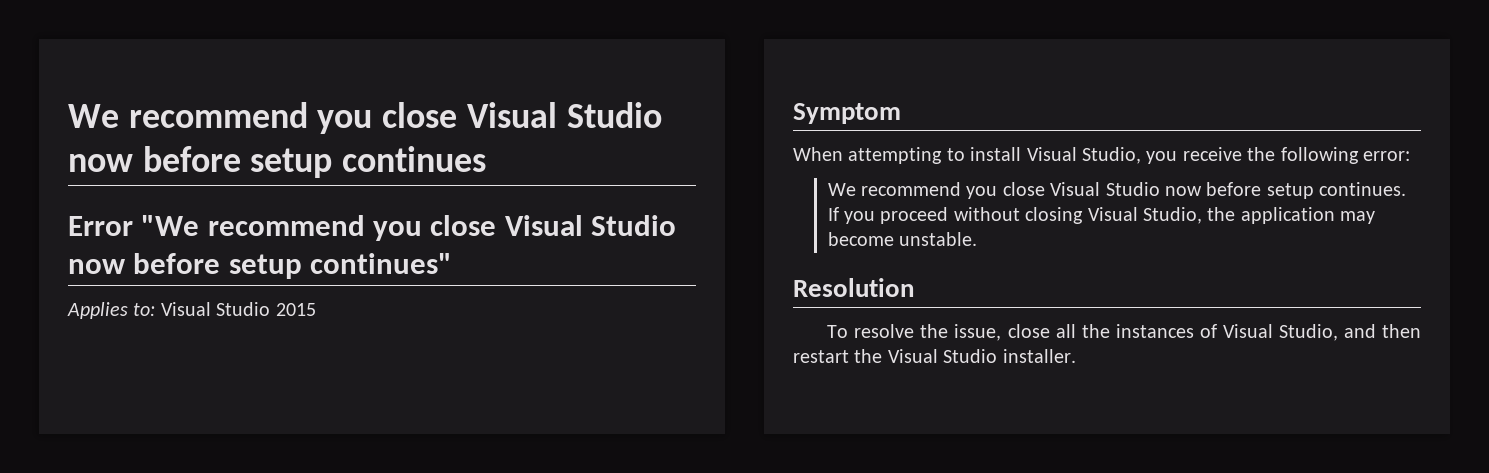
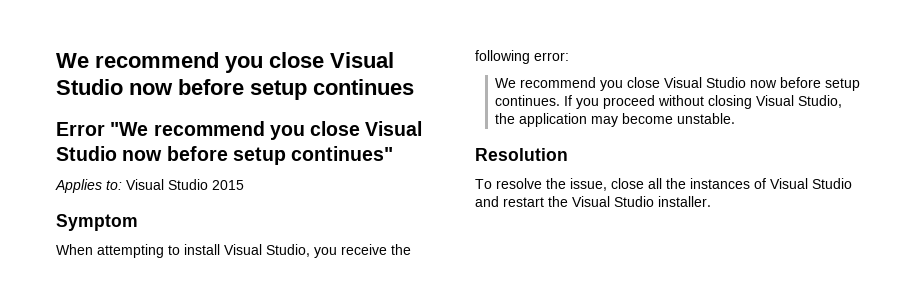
[1278,324,1421,341] Studio, and then -> [812,178,852,189] [475,196,499,207] Studio and

